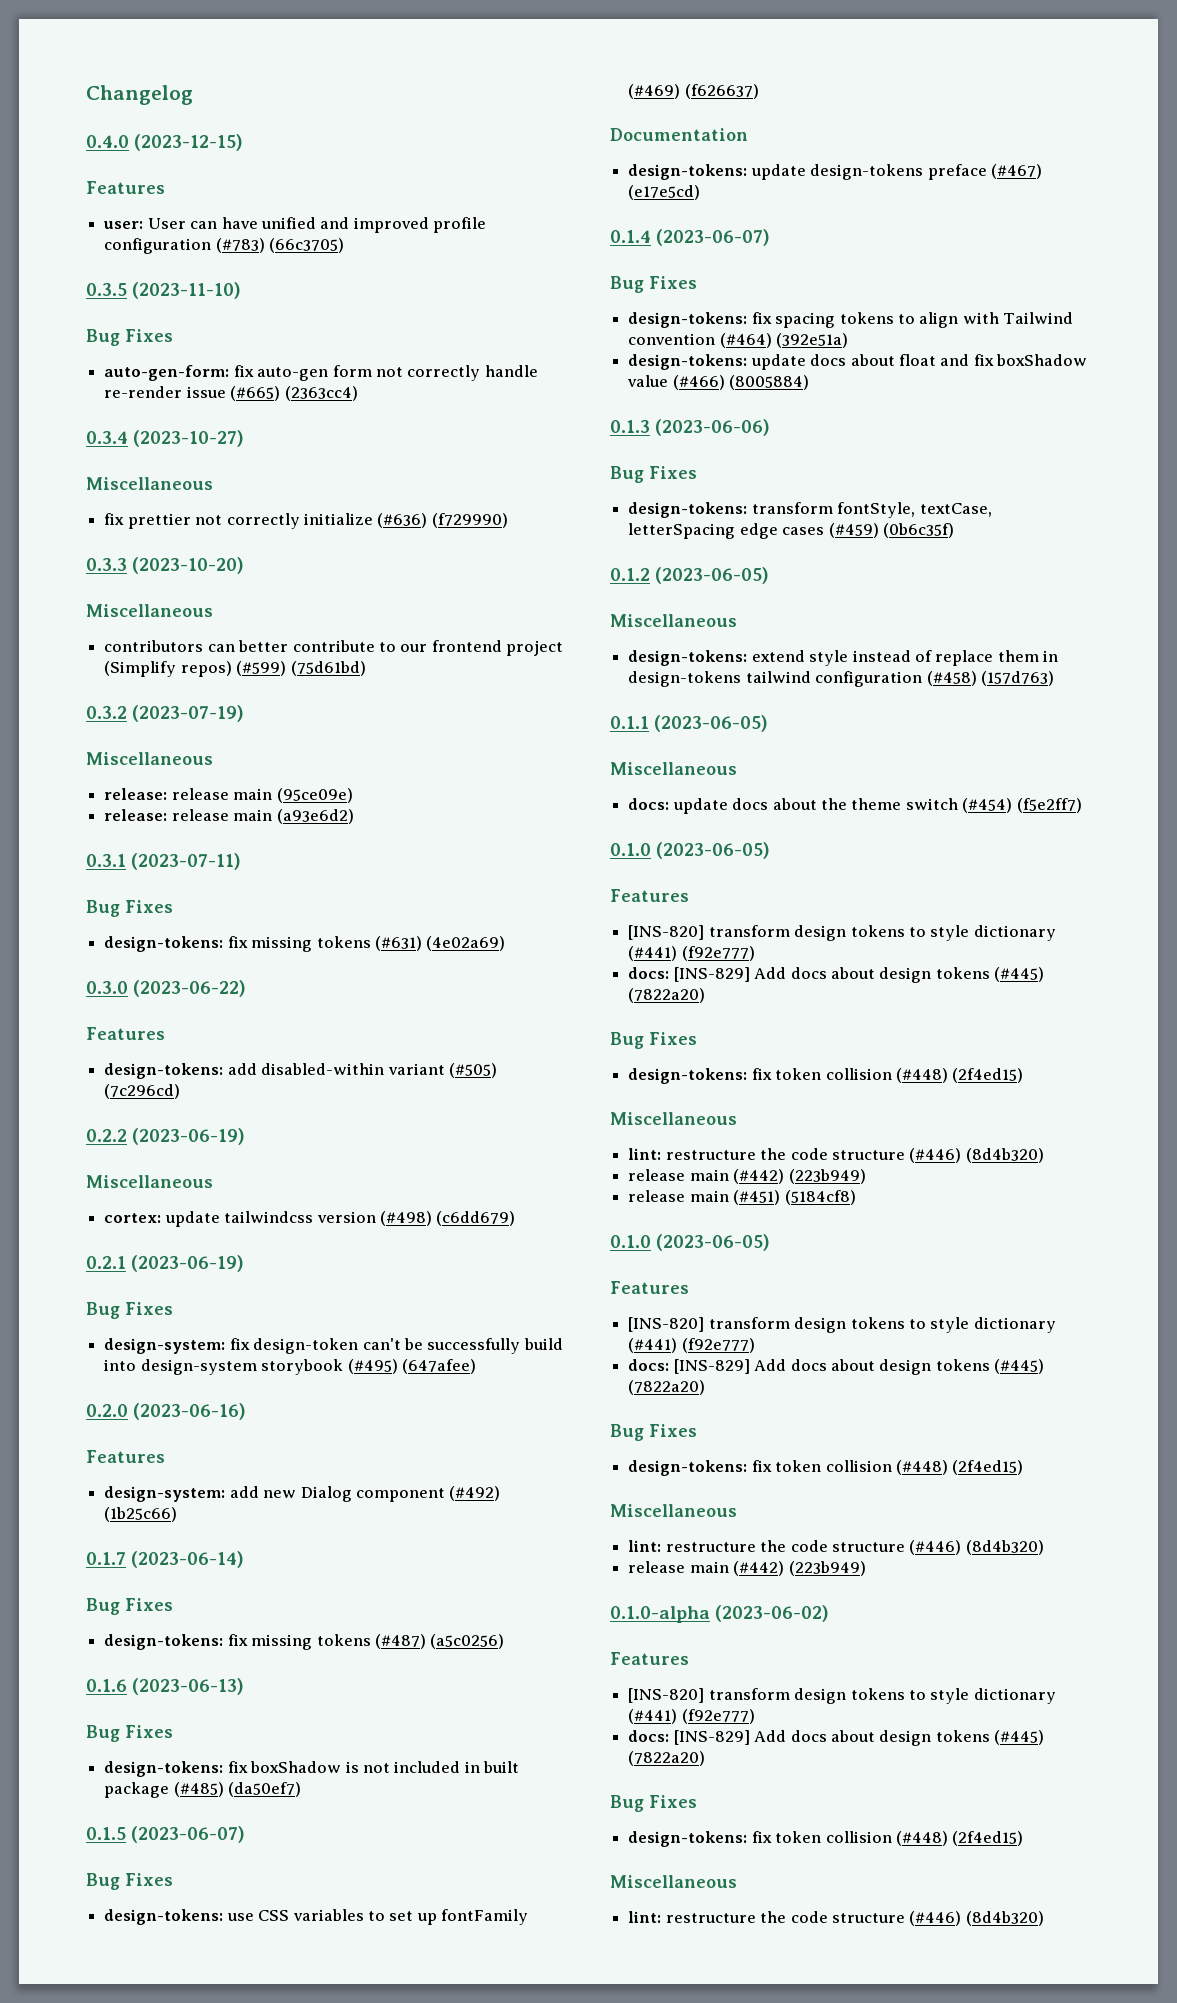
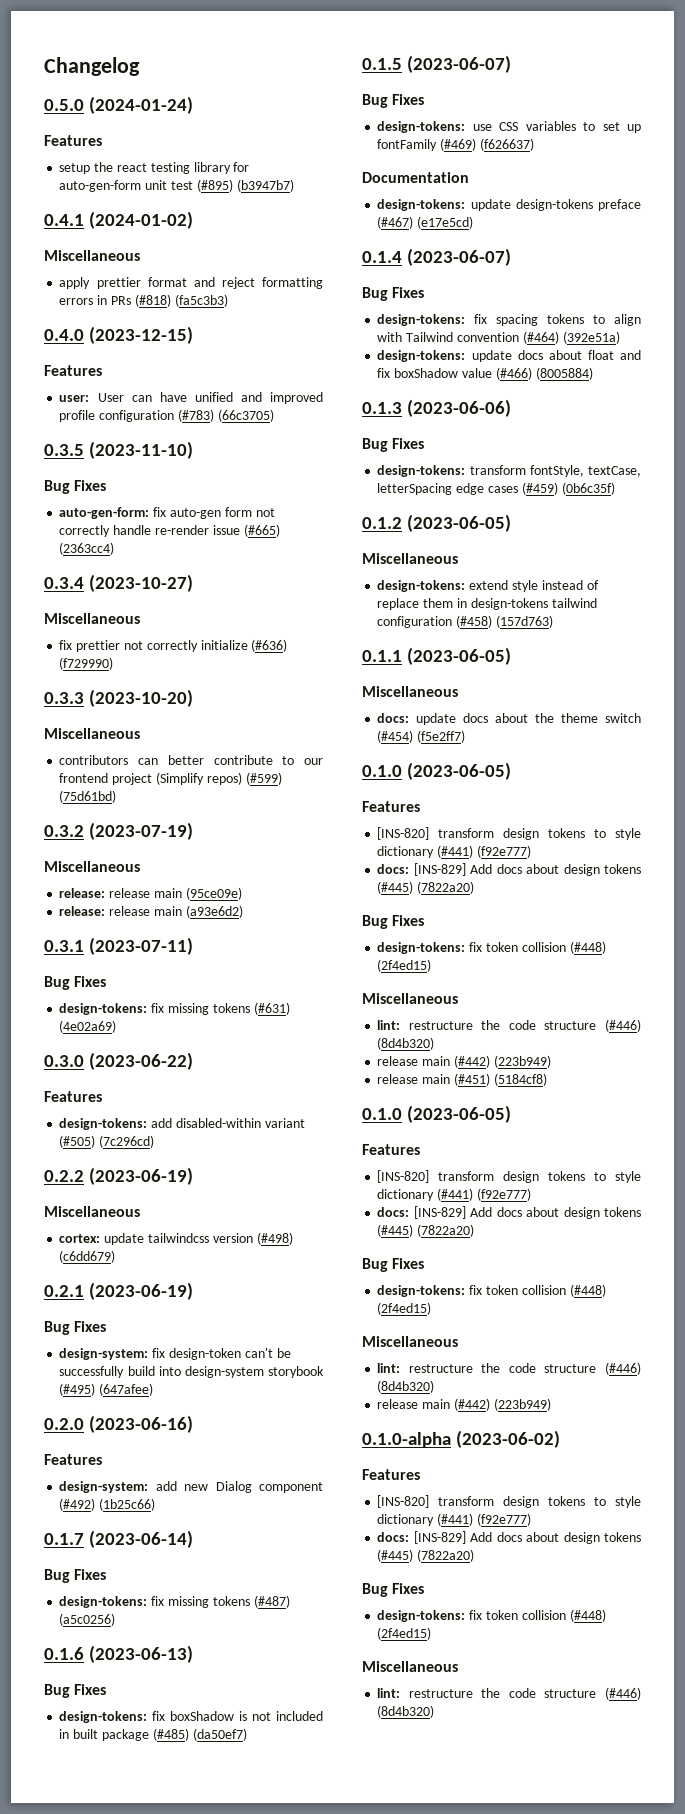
(193, 95) none -> [44,96,194,114] [44,135,102,146] [59,162,250,174] [59,179,294,192] [44,211,194,229] [44,250,140,261] [59,277,323,289] [59,294,228,307] // 0.5.0 (2024-01-24) // Features // setup the react testing library for auto-gen-form unit test (#895) (b3947b7) // 0.4.1 (2024-01-02) // Miscellaneous // apply prettier format and reject formatting errors in PRs (#818) (fa5c3b3)

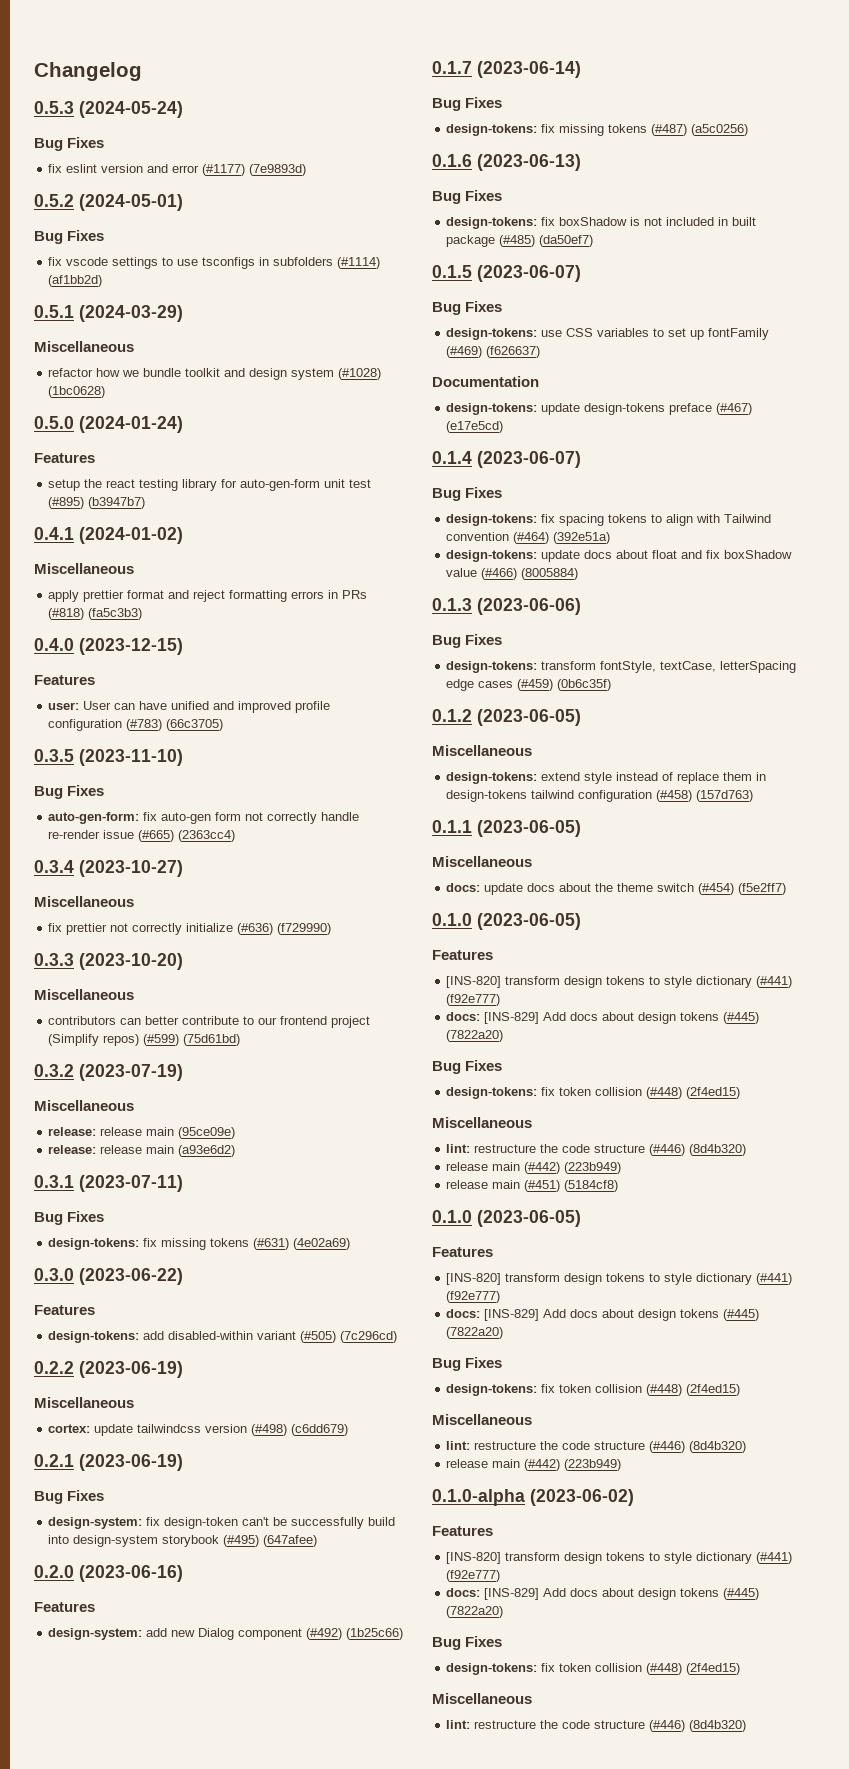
(140, 66) none -> [34,101,183,118] [34,137,105,151] [48,164,307,176] [34,194,183,211] [34,230,105,244] [48,257,381,269] [48,275,103,287] [34,305,183,322] [34,341,134,352] [48,368,382,380] [48,386,106,398] // 0.5.3 (2024-05-24) // Bug Fixes // fix eslint version and error (#1177) (7e9893d) // 0.5.2 (2024-05-01) // Bug Fixes // fix vscode settings to use tsconfigs in subfolders (#1114) (af1bb2d) // 0.5.1 (2024-03-29) // Miscellaneous // refactor how we bundle toolkit and design system (#1028) (1bc0628)

